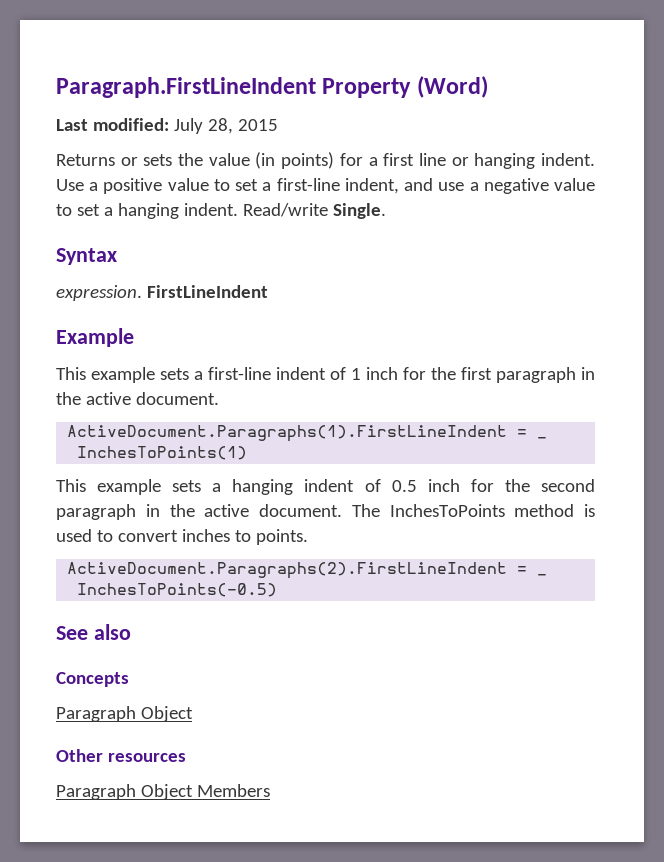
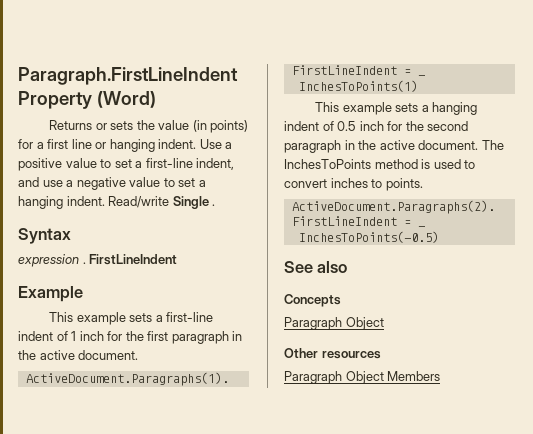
[56,118,278,134] // Last modified: July 28, 2015 -> (156, 99) none
[332,203,386,219] Single. -> [172,196,216,209] Single .
[56,285,142,301] expression. -> [18,254,86,267] expression .

